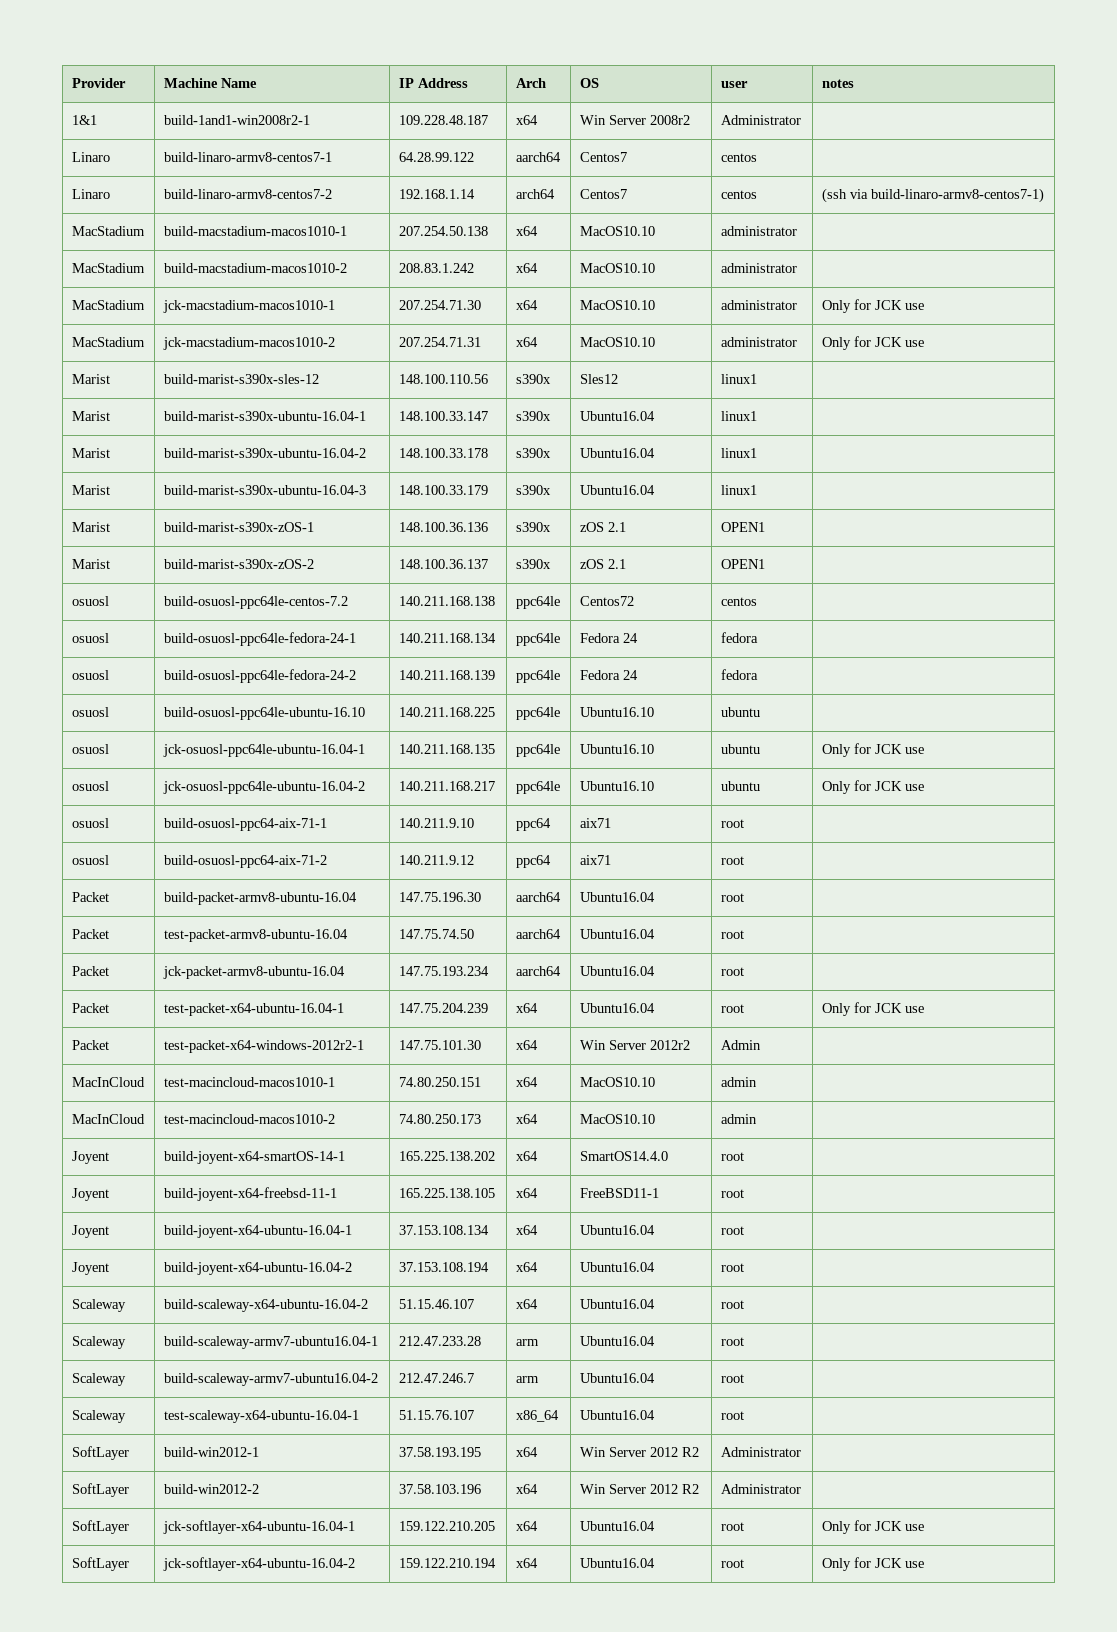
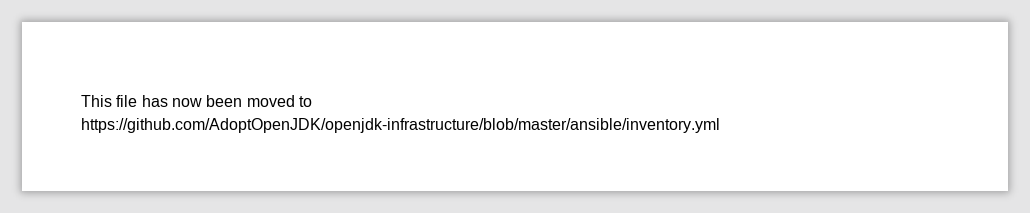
[71,78,126,88] [163,78,257,88] [398,78,468,88] [515,78,546,88] [579,78,599,88] [720,81,748,88] [821,79,854,88] [71,115,97,125] [163,115,310,125] [398,115,488,125] [515,115,538,125] [579,115,690,125] [720,115,801,125] [71,152,110,162] [163,152,332,162] [398,152,474,162] [515,152,561,162] [579,152,627,162] [720,153,757,162] [71,189,110,199] [163,189,332,199] [398,189,475,199] [515,189,555,199] [579,189,627,199] [720,190,757,199] [821,188,1044,203] [71,226,145,236] [163,226,347,236] [398,226,488,236] [515,226,538,236] [579,226,655,236] [720,226,797,236] [71,263,145,273] [163,263,347,273] [398,263,474,273] [515,263,538,273] [579,263,655,273] [720,263,797,273] [71,300,145,310] [162,300,335,313] [398,300,481,310] [515,300,538,310] [579,300,655,310] [720,300,797,310] [821,299,924,313] [71,337,145,347] [162,337,335,350] [398,337,481,347] [515,337,538,347] [579,337,655,347] [720,337,797,347] [821,336,924,350] [71,374,110,384] [163,374,319,384] [398,374,488,384] [515,374,551,384] [579,374,618,384] [720,374,757,384] [71,411,110,421] [163,411,366,421] [398,411,488,421] [515,411,551,421] [579,411,655,421] [720,411,757,421] [71,448,110,458] [163,448,366,458] [398,448,488,458] [515,448,551,458] [579,448,655,458] [720,448,757,458] [71,485,110,495] [163,485,366,495] [398,485,488,495] [515,485,551,495] [579,485,655,495] [720,485,757,495] [71,522,110,532] [163,522,314,532] [398,522,488,532] [515,522,551,532] [579,522,626,532] [720,522,765,532] [71,559,110,569] [163,559,314,569] [398,559,488,569] [515,559,551,569] [579,559,626,569] [720,559,765,569] [71,596,109,606] [163,596,348,609] [398,596,495,606] [515,596,560,609] [579,596,634,606] [720,597,757,606] [71,633,109,643] [163,632,356,646] [398,633,496,643] [515,633,560,646] [579,633,638,643] [720,632,758,643] [71,670,109,680] [163,669,356,683] [398,670,495,680] [515,670,560,683] [579,670,638,680] [720,669,758,680] [71,707,109,717] [163,707,365,720] [398,707,495,717] [515,707,560,720] [579,707,654,717] [720,707,760,717] [71,744,109,754] [162,744,365,757] [398,744,495,754] [515,744,560,757] [579,744,654,754] [720,744,760,754] [821,743,924,757] [71,781,109,791] [162,781,365,794] [398,781,495,791] [515,781,560,794] [579,781,654,791] [720,781,760,791] [821,780,924,794] [71,818,109,828] [163,818,327,831] [398,818,474,828] [515,818,551,831] [579,818,611,828] [720,819,744,828] [71,855,109,865] [163,855,327,868] [398,855,474,865] [515,855,551,868] [579,855,611,865] [720,856,744,865] [71,892,109,902] [163,892,357,905] [398,892,481,902] [515,892,561,902] [579,892,655,902] [720,893,744,902] [71,929,109,939] [163,929,348,942] [398,929,474,939] [515,929,561,939] [579,929,655,939] [720,930,744,939] [71,966,109,976] [162,966,345,979] [398,966,489,976] [515,966,561,976] [579,966,655,976] [720,967,744,976] [71,1003,109,1013] [163,1003,344,1016] [398,1003,488,1013] [515,1003,538,1013] [579,1003,655,1013] [720,1004,744,1013] [821,1002,924,1016] [71,1040,109,1050] [163,1040,364,1053] [398,1040,481,1050] [515,1040,538,1050] [579,1040,690,1050] [720,1040,761,1050] [71,1077,145,1087] [163,1077,335,1087] [398,1077,481,1087] [515,1077,538,1087] [579,1077,655,1087] [720,1077,757,1087] [71,1114,145,1124] [163,1114,335,1124] [398,1114,481,1124] [515,1114,538,1124] [579,1114,655,1124] [720,1114,757,1124] [71,1151,109,1164] [163,1151,345,1164] [398,1151,495,1161] [515,1151,538,1161] [579,1151,668,1161] [720,1152,744,1161] [71,1188,109,1201] [163,1187,337,1201] [398,1188,495,1198] [515,1188,538,1198] [579,1188,659,1198] [720,1189,744,1198] [71,1225,109,1238] [163,1225,352,1238] [398,1225,489,1235] [515,1225,538,1235] [579,1225,655,1235] [720,1226,744,1235] [71,1262,109,1275] [163,1262,352,1275] [398,1262,489,1272] [515,1262,538,1272] [579,1262,655,1272] [720,1263,744,1272] [71,1299,126,1312] [163,1299,368,1312] [398,1299,474,1309] [515,1299,538,1309] [579,1299,655,1309] [720,1300,744,1309] [71,1336,126,1349] [163,1336,378,1349] [398,1336,481,1346] [515,1339,539,1346] [579,1336,655,1346] [720,1337,744,1346] [71,1373,126,1386] [163,1373,378,1386] [398,1373,474,1383] [515,1376,539,1383] [579,1373,655,1383] [720,1374,744,1383] [71,1410,126,1423] [163,1410,359,1423] [398,1410,474,1420] [515,1410,559,1422] [579,1410,655,1420] [720,1411,744,1420] [71,1446,129,1460] [163,1447,259,1457] [398,1447,481,1457] [515,1447,538,1457] [579,1447,699,1457] [720,1447,801,1457] [71,1483,129,1497] [163,1484,259,1494] [398,1484,481,1494] [515,1484,538,1494] [579,1484,699,1494] [720,1484,801,1494] [71,1520,129,1534] [162,1520,355,1534] [398,1521,495,1531] [515,1521,538,1531] [579,1521,655,1531] [720,1522,744,1531] [821,1520,924,1534] [71,1557,129,1571] [162,1557,355,1571] [398,1558,496,1568] [515,1558,538,1568] [579,1558,655,1568] [720,1559,744,1568] [821,1557,924,1571] Provider | Machine Name | IP Address | Arch | OS | user | notes // 1&1 | build-1and1-win2008r2-1 | 109.228.48.187 | x64 | Win Server 2008r2 | Administrator | // Linaro | build-linaro-armv8-centos7-1 | 64.28.99.122 | aarch64 | Centos7 | centos | // Linaro | build-linaro-armv8-centos7-2 | 192.168.1.14 | arch64 | Centos7 | centos | (ssh via build-linaro-armv8-centos7-1) // MacStadium | build-macstadium-macos1010-1 | 207.254.50.138 | x64 | MacOS10.10 | administrator | // MacStadium | build-macstadium-macos1010-2 | 208.83.1.242 | x64 | MacOS10.10 | administrator | // MacStadium | jck-macstadium-macos1010-1 | 207.254.71.30 | x64 | MacOS10.10 | administrator | Only for JCK use // MacStadium | jck-macstadium-macos1010-2 | 207.254.71.31 | x64 | MacOS10.10 | administrator | Only for JCK use // Marist | build-marist-s390x-sles-12 | 148.100.110.56 | s390x | Sles12 | linux1 | // Marist | build-marist-s390x-ubuntu-16.04-1 | 148.100.33.147 | s390x | Ubuntu16.04 | linux1 | // Marist | build-marist-s390x-ubuntu-16.04-2 | 148.100.33.178 | s390x | Ubuntu16.04 | linux1 | // Marist | build-marist-s390x-ubuntu-16.04-3 | 148.100.33.179 | s390x | Ubuntu16.04 | linux1 | // Marist | build-marist-s390x-zOS-1 | 148.100.36.136 | s390x | zOS 2.1 | OPEN1 | // Marist | build-marist-s390x-zOS-2 | 148.100.36.137 | s390x | zOS 2.1 | OPEN1 | // osuosl | build-osuosl-ppc64le-centos-7.2 | 140.211.168.138 | ppc64le | Centos72 | centos | // osuosl | build-osuosl-ppc64le-fedora-24-1 | 140.211.168.134 | ppc64le | Fedora 24 | fedora | // osuosl | build-osuosl-ppc64le-fedora-24-2 | 140.211.168.139 | ppc64le | Fedora 24 | fedora | // osuosl | build-osuosl-ppc64le-ubuntu-16.10 | 140.211.168.225 | ppc64le | Ubuntu16.10 | ubuntu | // osuosl | jck-osuosl-ppc64le-ubuntu-16.04-1 | 140.211.168.135 | ppc64le | Ubuntu16.10 | ubuntu | Only for JCK use // osuosl | jck-osuosl-ppc64le-ubuntu-16.04-2 | 140.211.168.217 | ppc64le | Ubuntu16.10 | ubuntu | Only for JCK use // osuosl | build-osuosl-ppc64-aix-71-1 | 140.211.9.10 | ppc64 | aix71 | root | // osuosl | build-osuosl-ppc64-aix-71-2 | 140.211.9.12 | ppc64 | aix71 | root | // Packet | build-packet-armv8-ubuntu-16.04 | 147.75.196.30 | aarch64 | Ubuntu16.04 | root | // Packet | test-packet-armv8-ubuntu-16.04 | 147.75.74.50 | aarch64 | Ubuntu16.04 | root | // Packet | jck-packet-armv8-ubuntu-16.04 | 147.75.193.234 | aarch64 | Ubuntu16.04 | root | // Packet | test-packet-x64-ubuntu-16.04-1 | 147.75.204.239 | x64 | Ubuntu16.04 | root | Only for JCK use // Packet | test-packet-x64-windows-2012r2-1 | 147.75.101.30 | x64 | Win Server 2012r2 | Admin | // MacInCloud | test-macincloud-macos1010-1 | 74.80.250.151 | x64 | MacOS10.10 | admin | // MacInCloud | test-macincloud-macos1010-2 | 74.80.250.173 | x64 | MacOS10.10 | admin | // Joyent | build-joyent-x64-smartOS-14-1 | 165.225.138.202 | x64 | SmartOS14.4.0 | root | // Joyent | build-joyent-x64-freebsd-11-1 | 165.225.138.105 | x64 | FreeBSD11-1 | root | // Joyent | build-joyent-x64-ubuntu-16.04-1 | 37.153.108.134 | x64 | Ubuntu16.04 | root | // Joyent | build-joyent-x64-ubuntu-16.04-2 | 37.153.108.194 | x64 | Ubuntu16.04 | root | // Scaleway | build-scaleway-x64-ubuntu-16.04-2 | 51.15.46.107 | x64 | Ubuntu16.04 | root | // Scaleway | build-scaleway-armv7-ubuntu16.04-1 | 212.47.233.28 | arm | Ubuntu16.04 | root | // Scaleway | build-scaleway-armv7-ubuntu16.04-2 | 212.47.246.7 | arm | Ubuntu16.04 | root | // Scaleway | test-scaleway-x64-ubuntu-16.04-1 | 51.15.76.107 | x86_64 | Ubuntu16.04 | root | // SoftLayer | build-win2012-1 | 37.58.193.195 | x64 | Win Server 2012 R2 | Administrator | // SoftLayer | build-win2012-2 | 37.58.103.196 | x64 | Win Server 2012 R2 | Administrator | // SoftLayer | jck-softlayer-x64-ubuntu-16.04-1 | 159.122.210.205 | x64 | Ubuntu16.04 | root | Only for JCK use // SoftLayer | jck-softlayer-x64-ubuntu-16.04-2 | 159.122.210.194 | x64 | Ubuntu16.04 | root | Only for JCK use -> [81,95,312,107] [81,118,720,133] This file has now been moved to https://github.com/AdoptOpenJDK/openjdk-infrastructure/blob/master/ansible/inventory.yml

